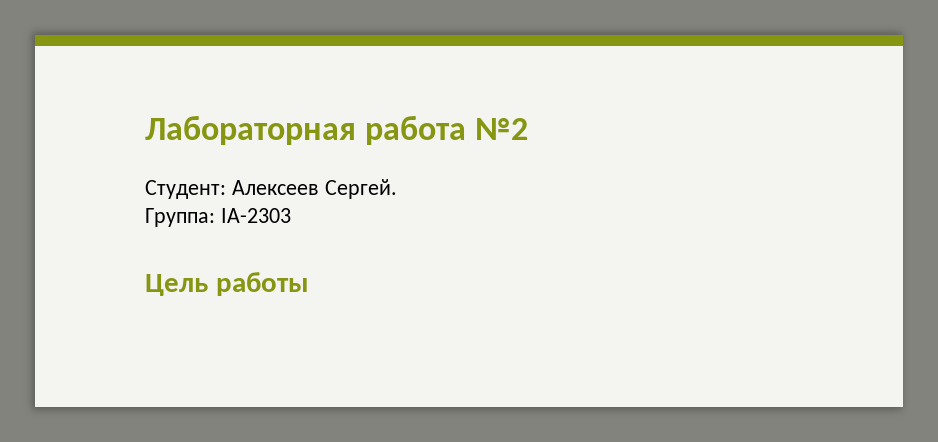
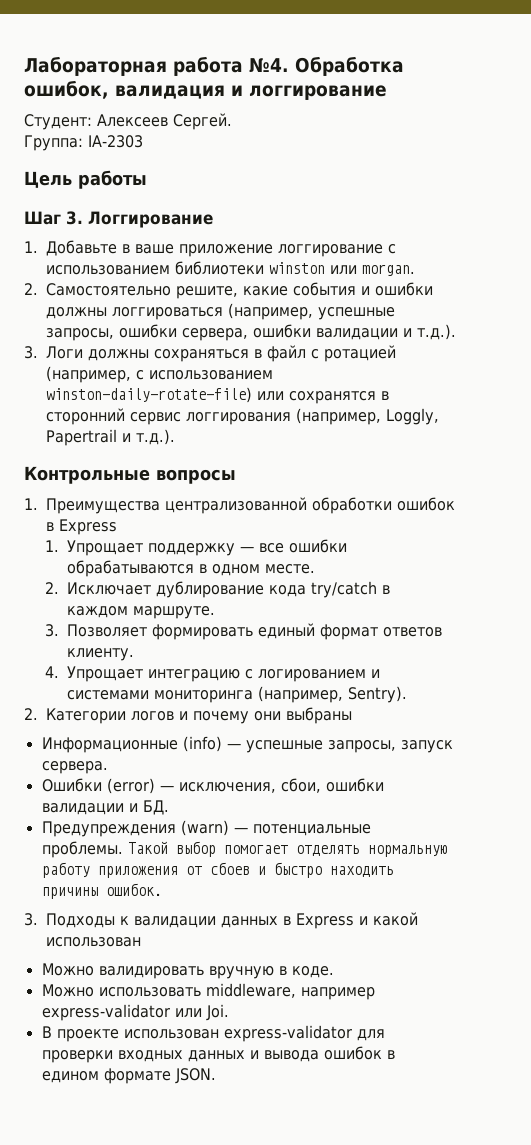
[475,118,529,140] №2 -> [249,56,404,76] [24,80,387,100] №4. Обработка ошибок, валидация и логгирование
(309, 284) none -> [24,211,213,228] [24,240,396,257] [46,261,415,276] [24,282,433,299] [46,303,395,320] [46,324,456,341] [24,345,396,362] [46,366,273,383] [46,387,389,404] [46,408,439,425] [46,429,175,446] [24,466,236,484] [24,497,455,514] [46,519,117,535] [45,539,348,556] [67,560,316,577] [45,581,391,598] [67,606,216,619] [45,623,443,640] [67,648,135,661] [45,666,381,682] [67,686,408,703] [24,707,352,724] [41,736,453,753] [41,761,108,774] [41,778,384,794] [41,800,169,815] [41,820,371,837] [41,841,448,858] [41,862,394,878] [41,883,162,899] [24,912,418,929] [46,937,141,947] [41,963,334,979] [41,983,375,1000] [41,1004,229,1021] [41,1025,385,1042] [41,1046,395,1063] [41,1068,216,1084] // Шаг 3. Логгирование // 1. Добавьте в ваше приложение логгирование с использованием библиотеки winston или morgan. // 2. Самостоятельно решите, какие события и ошибки должны логгироваться (например, успешные запросы, ошибки сервера, ошибки валидации и т.д.). // 3. Логи должны сохраняться в файл с ротацией (например, с использованием winston-daily-rotate-file) или сохранятся в сторонний сервис логгирования (например, Loggly, Papertrail и т.д.). // Контрольные вопросы // 1. Преимущества централизованной обработки ошибок в Express // 1. Упрощает поддержку — все ошибки обрабатываются в одном месте. // 2. Исключает дублирование кода try/catch в каждом маршруте. // 3. Позволяет формировать единый формат ответов клиенту. // 4. Упрощает интеграцию с логированием и системами мониторинга (например, Sentry). // 2. Категории логов и почему они выбраны // Информационные (info) — успешные запросы, запуск сервера. // Ошибки (error) — исключения, сбои, ошибки валидации и БД. // Предупреждения (warn) — потенциальные проблемы. Такой выбор помогает отделять нормальную работу приложения от сбоев и быстро находить причины ошибок. // 3. Подходы к валидации данных в Express и какой использован // Можно валидировать вручную в коде. // Можно использовать middleware, например express-validator или Joi. // В проекте использован express-validator для проверки входных данных и вывода ошибок в едином формате JSON.

